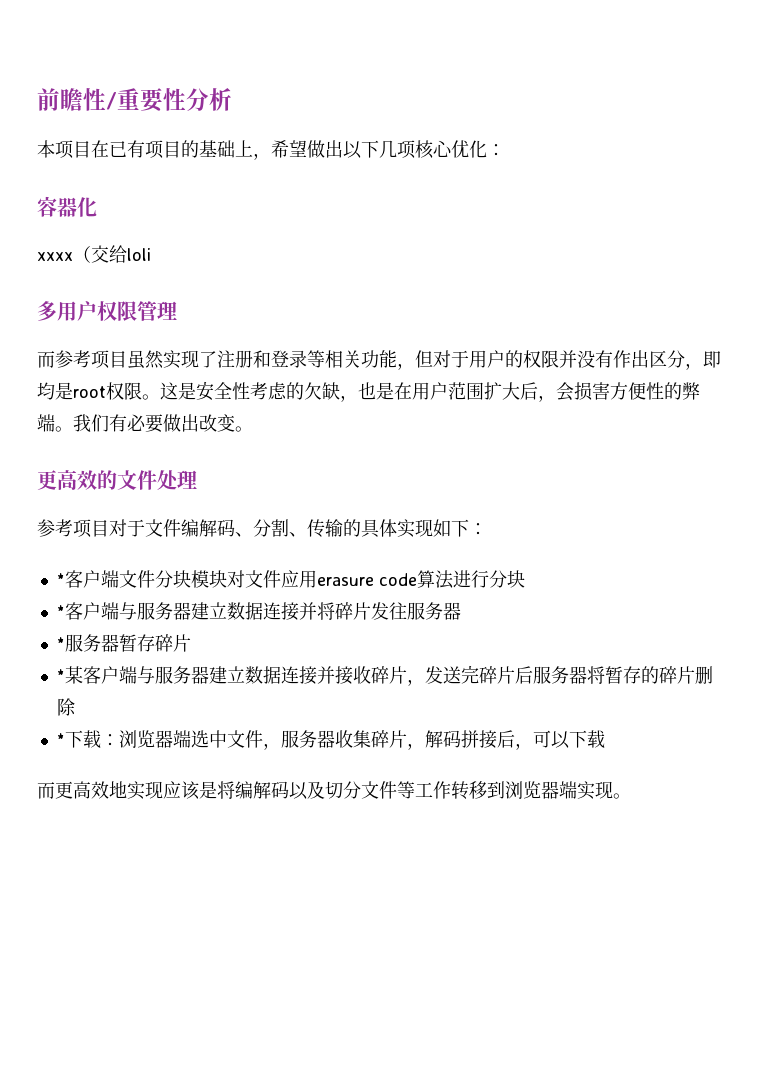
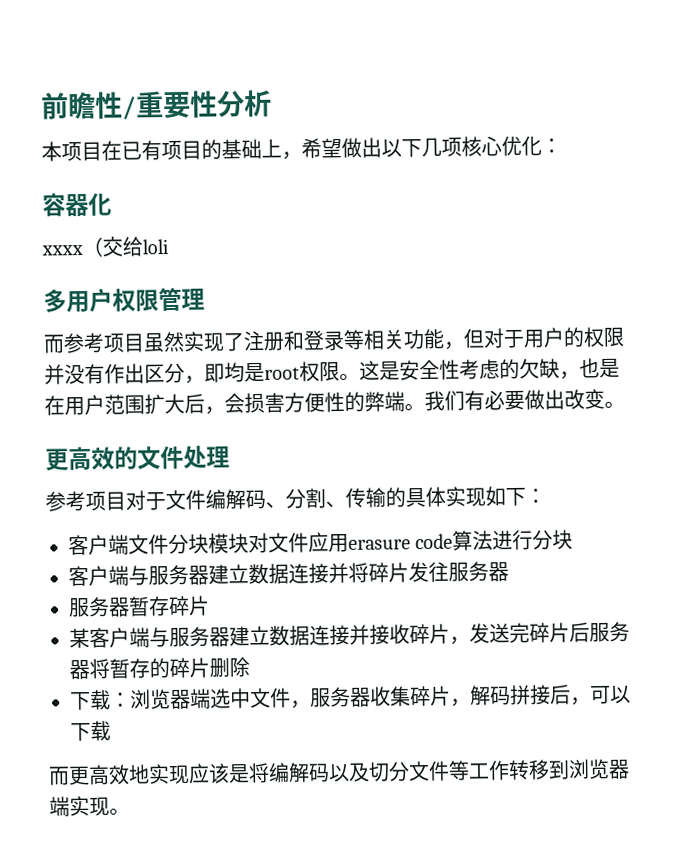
[56,573,65,586] * -> (546, 496) none
[56,605,65,618] * -> (574, 539) none
[56,637,65,650] * -> (509, 572) none
[56,669,65,682] * -> (210, 605) none
[56,733,65,746] * -> (250, 667) none

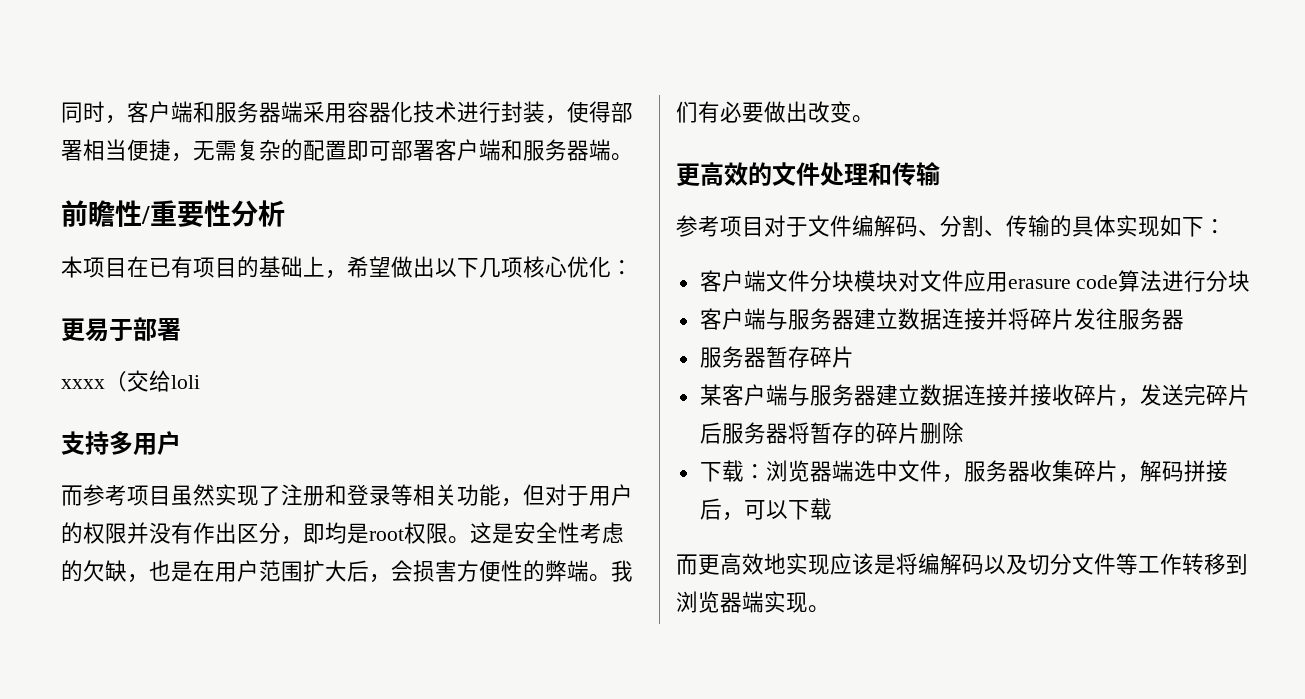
(41, 106) none -> [61,101,633,124] [61,139,633,162] 同时，客户端和服务器端采用容器化技术进行封装，使得部署相当便捷，无需复杂的配置即可部署客户端和服务器端。 //
[42,192,112,217] 容器化 -> [61,317,181,342] 更易于部署
(169, 247) none -> [61,431,109,455] 支持
[112,287,205,312] 权限管理 -> (181, 443) none
(230, 457) none -> [868,162,940,186] 和传输

